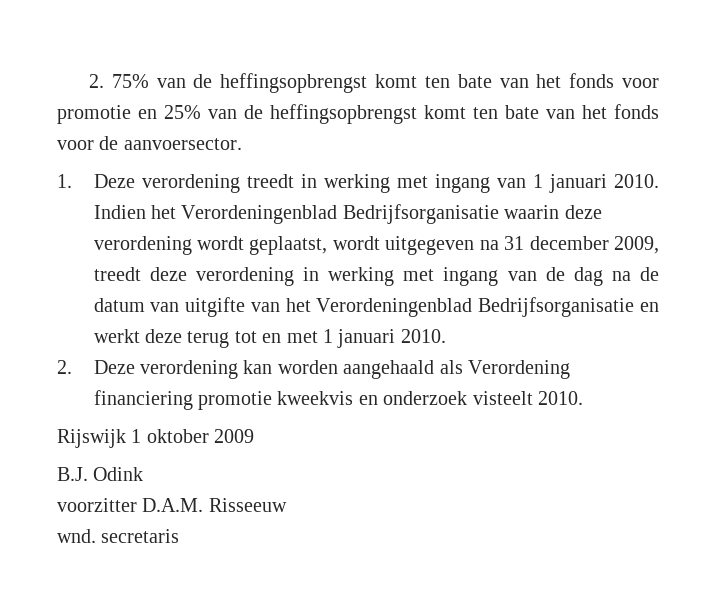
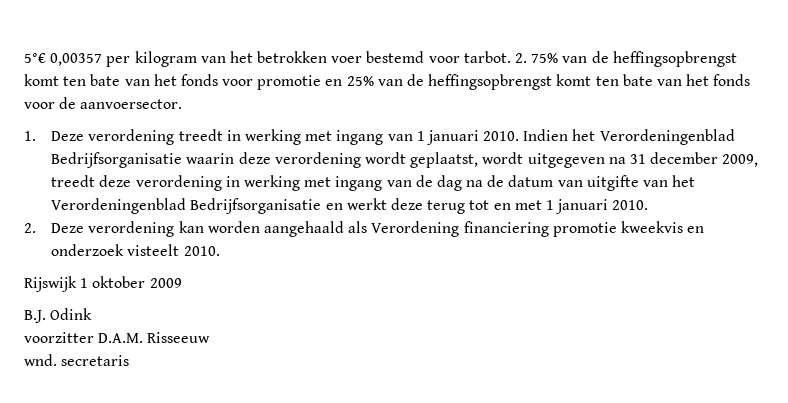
(88, 81) none -> [24,51,511,67] 5°€ 0,00357 per kilogram van het betrokken voer bestemd voor tarbot.

